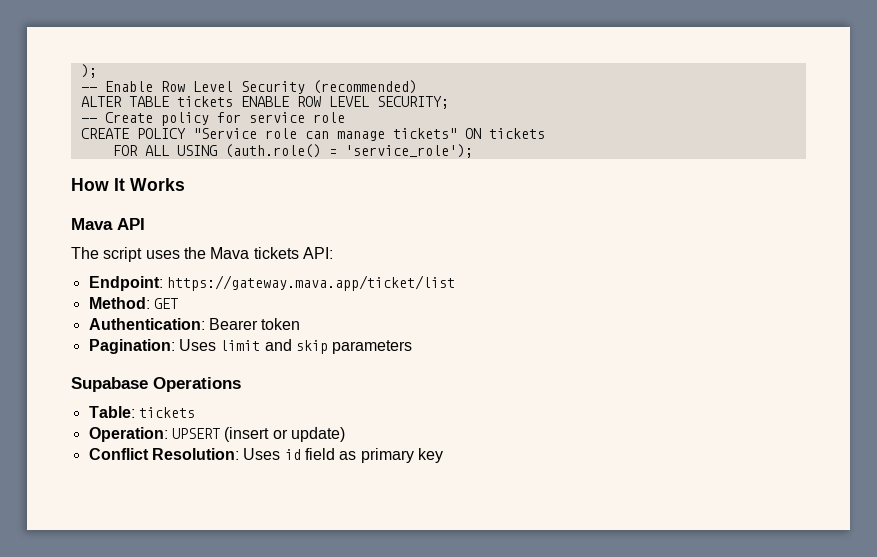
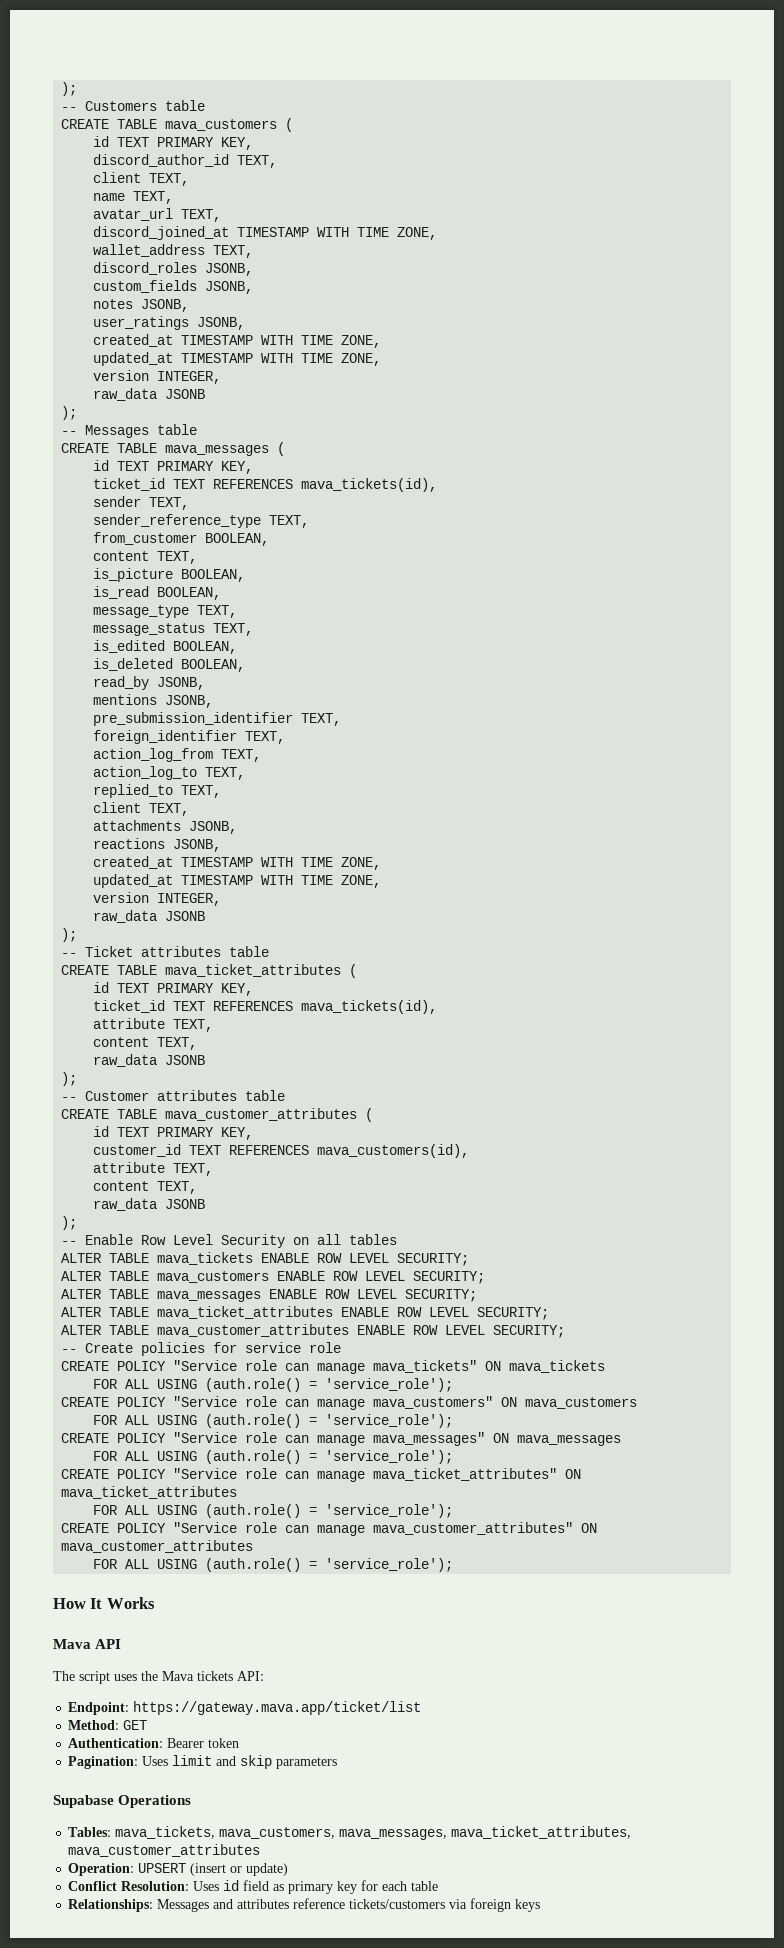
[80,64,97,78] ); -> [61,82,78,96] [61,100,206,111] [61,118,294,132] [93,136,254,150] [93,154,278,168] [93,172,190,186] [93,191,174,204] [93,208,222,222] [93,226,438,240] [93,244,254,258] [93,262,254,276] [93,280,254,294] [93,299,190,312] [93,316,246,330] [93,334,382,348] [93,352,382,366] [93,370,222,384] [93,388,206,401] [61,406,78,420] [61,424,198,438] [61,442,286,456] [93,460,254,474] [93,478,438,492] [93,496,190,510] [93,514,310,528] [93,532,270,546] [93,551,198,564] [93,568,246,582] [93,586,222,600] [93,605,238,618] [93,623,254,636] [93,640,238,654] [93,658,246,672] [93,676,206,690] [93,694,214,708] [93,712,342,726] [93,730,286,744] [93,748,262,762] [93,766,246,780] [93,784,222,798] [93,802,190,816] [93,820,238,834] [93,838,222,852] [93,856,382,870] [93,874,382,888] [93,892,222,906] [93,910,206,923] [61,928,78,942] [61,946,270,957] [61,964,358,978] [93,982,254,996] [93,1000,438,1014] [93,1018,214,1032] [93,1037,198,1050] [93,1054,206,1067] [61,1072,78,1086] [61,1090,286,1101] [61,1108,374,1122] [93,1126,254,1140] [93,1144,470,1158] [93,1162,214,1176] [93,1181,198,1194] [93,1198,206,1211] [61,1216,78,1230] ); // -- Customers table // CREATE TABLE mava_customers ( // id TEXT PRIMARY KEY, // discord_author_id TEXT, // client TEXT, // name TEXT, // avatar_url TEXT, // discord_joined_at TIMESTAMP WITH TIME ZONE, // wallet_address TEXT, // discord_roles JSONB, // custom_fields JSONB, // notes JSONB, // user_ratings JSONB, // created_at TIMESTAMP WITH TIME ZONE, // updated_at TIMESTAMP WITH TIME ZONE, // version INTEGER, // raw_data JSONB // ); // -- Messages table // CREATE TABLE mava_messages ( // id TEXT PRIMARY KEY, // ticket_id TEXT REFERENCES mava_tickets(id), // sender TEXT, // sender_reference_type TEXT, // from_customer BOOLEAN, // content TEXT, // is_picture BOOLEAN, // is_read BOOLEAN, // message_type TEXT, // message_status TEXT, // is_edited BOOLEAN, // is_deleted BOOLEAN, // read_by JSONB, // mentions JSONB, // pre_submission_identifier TEXT, // foreign_identifier TEXT, // action_log_from TEXT, // action_log_to TEXT, // replied_to TEXT, // client TEXT, // attachments JSONB, // reactions JSONB, // created_at TIMESTAMP WITH TIME ZONE, // updated_at TIMESTAMP WITH TIME ZONE, // version INTEGER, // raw_data JSONB // ); // -- Ticket attributes table // CREATE TABLE mava_ticket_attributes ( // id TEXT PRIMARY KEY, // ticket_id TEXT REFERENCES mava_tickets(id), // attribute TEXT, // content TEXT, // raw_data JSONB // ); // -- Customer attributes table // CREATE TABLE mava_customer_attributes ( // id TEXT PRIMARY KEY, // customer_id TEXT REFERENCES mava_customers(id), // attribute TEXT, // content TEXT, // raw_data JSONB // );
[312,80,417,94] [80,96,233,107] (recommended) // ALTER TABLE tickets -> [293,1234,398,1245] [61,1252,470,1266] [61,1271,486,1284] [61,1289,478,1302] [61,1306,550,1320] [61,1324,350,1337] on all tables // ALTER TABLE mava_tickets ENABLE ROW LEVEL SECURITY; // ALTER TABLE mava_customers ENABLE ROW LEVEL SECURITY; // ALTER TABLE mava_messages ENABLE ROW LEVEL SECURITY; // ALTER TABLE mava_ticket_attributes ENABLE ROW LEVEL SECURITY; // ALTER TABLE mava_customer_attributes
[160,112,209,126] policy -> [141,1342,206,1356] policies
[392,128,545,139] tickets" ON tickets -> [373,1360,606,1373] [93,1378,454,1392] [61,1396,638,1410] [93,1414,454,1428] [61,1432,622,1446] [93,1450,454,1464] [61,1468,582,1482] [61,1486,238,1499] [93,1504,454,1518] [61,1522,598,1536] [61,1540,254,1553] mava_tickets" ON mava_tickets // FOR ALL USING (auth.role() = 'service_role'); // CREATE POLICY "Service role can manage mava_customers" ON mava_customers // FOR ALL USING (auth.role() = 'service_role'); // CREATE POLICY "Service role can manage mava_messages" ON mava_messages // FOR ALL USING (auth.role() = 'service_role'); // CREATE POLICY "Service role can manage mava_ticket_attributes" ON mava_ticket_attributes // FOR ALL USING (auth.role() = 'service_role'); // CREATE POLICY "Service role can manage mava_customer_attributes" ON mava_customer_attributes
[88,406,195,418] Table: tickets -> [68,1826,632,1840] [68,1844,261,1857] Tables: mava_tickets, mava_customers, mava_messages, mava_ticket_attributes, mava_customer_attributes
(443, 455) none -> [361,1880,439,1891] [68,1898,541,1912] for each table // Relationships: Messages and attributes reference tickets/customers via foreign keys

